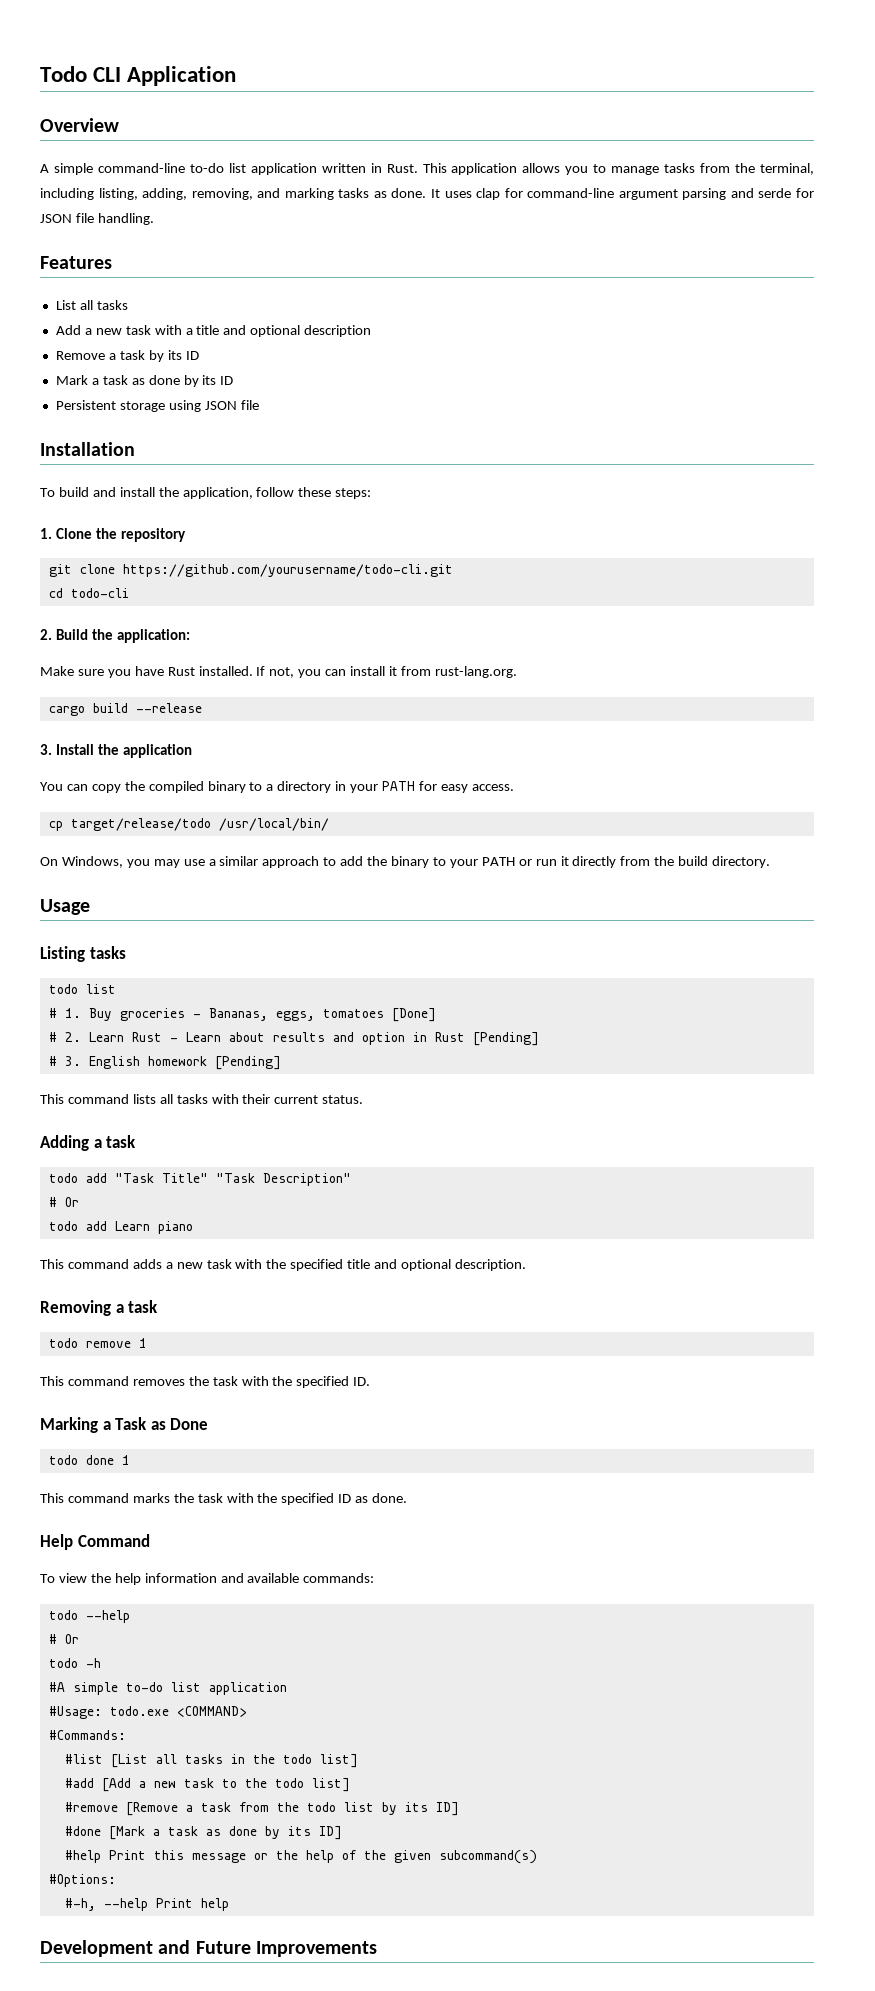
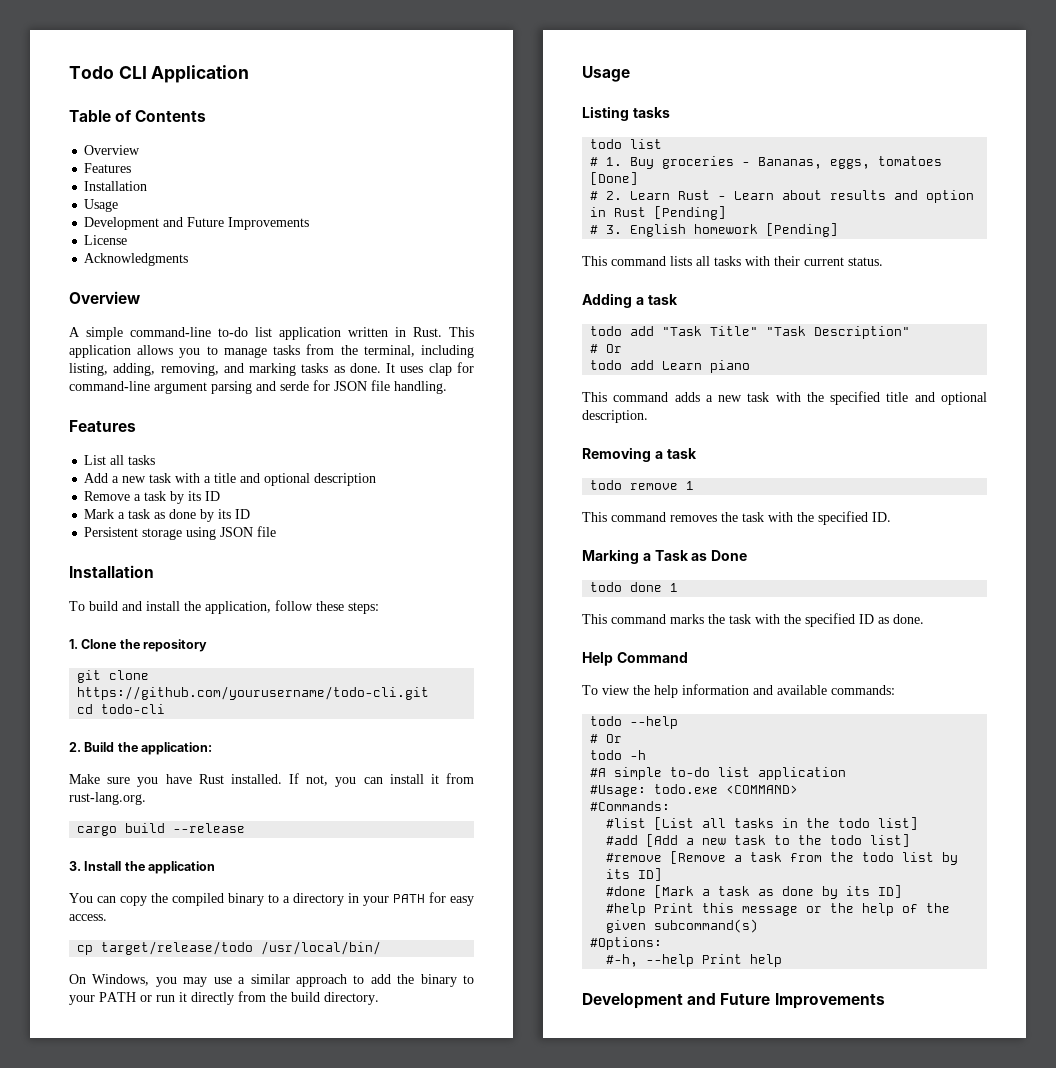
(237, 76) none -> [69,110,207,122] [84,145,141,155] [84,163,132,173] [84,181,148,191] [84,199,119,212] [84,217,310,230] [84,235,128,245] [84,253,189,266] // Table of Contents // Overview // Features // Installation // Usage // Development and Future Improvements // License // Acknowledgments

